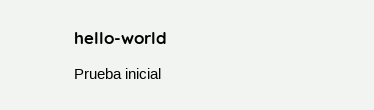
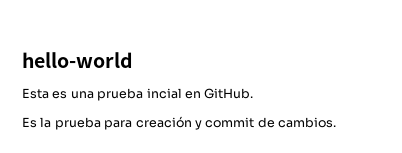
[74,68,162,79] Prueba inicial -> [22,88,254,101] [22,116,336,130] Esta es una prueba incial en GitHub. // Es la prueba para creación y commit de cambios.

